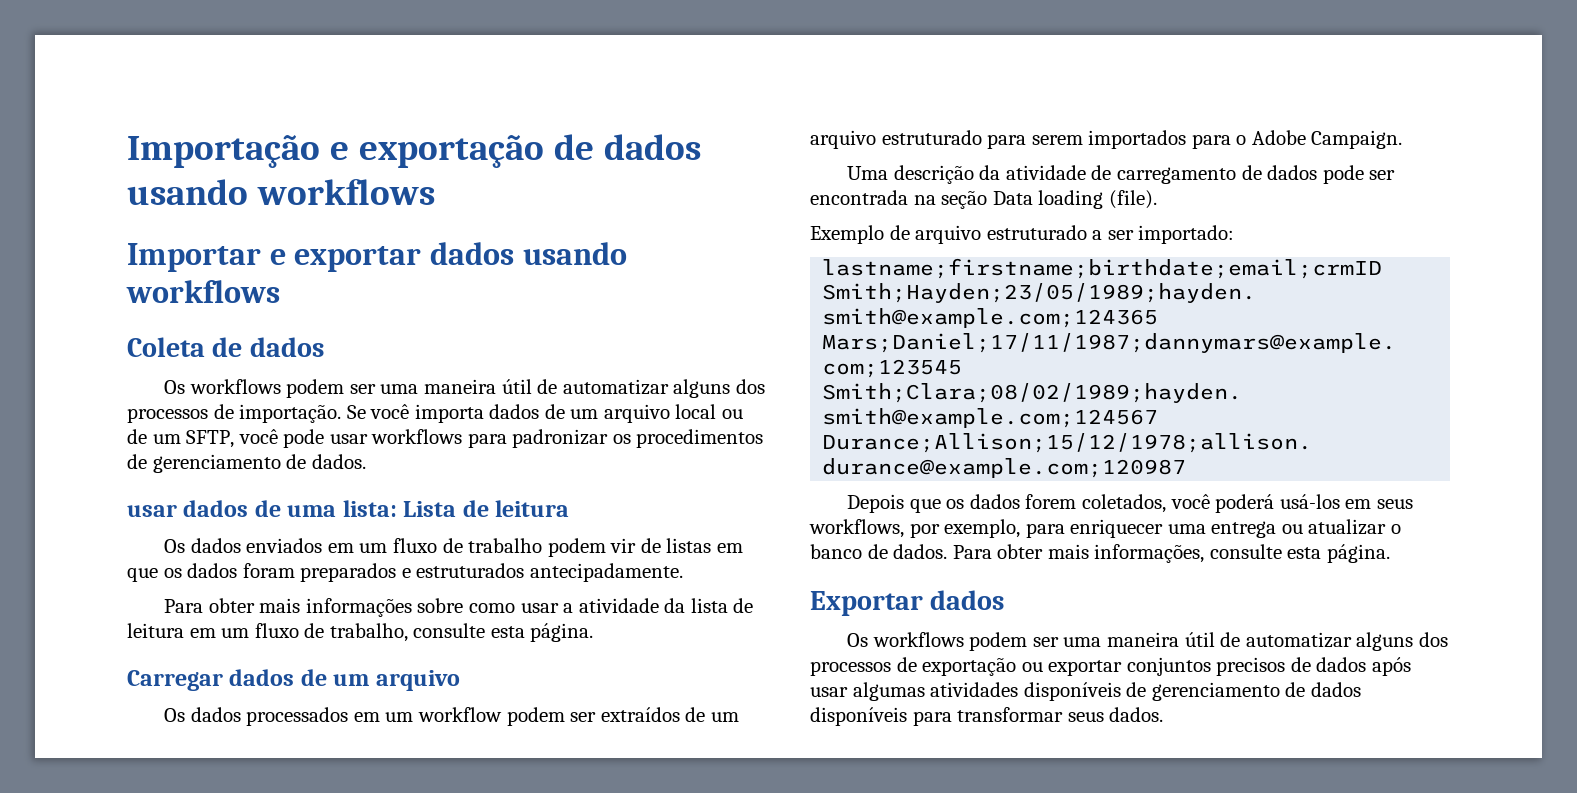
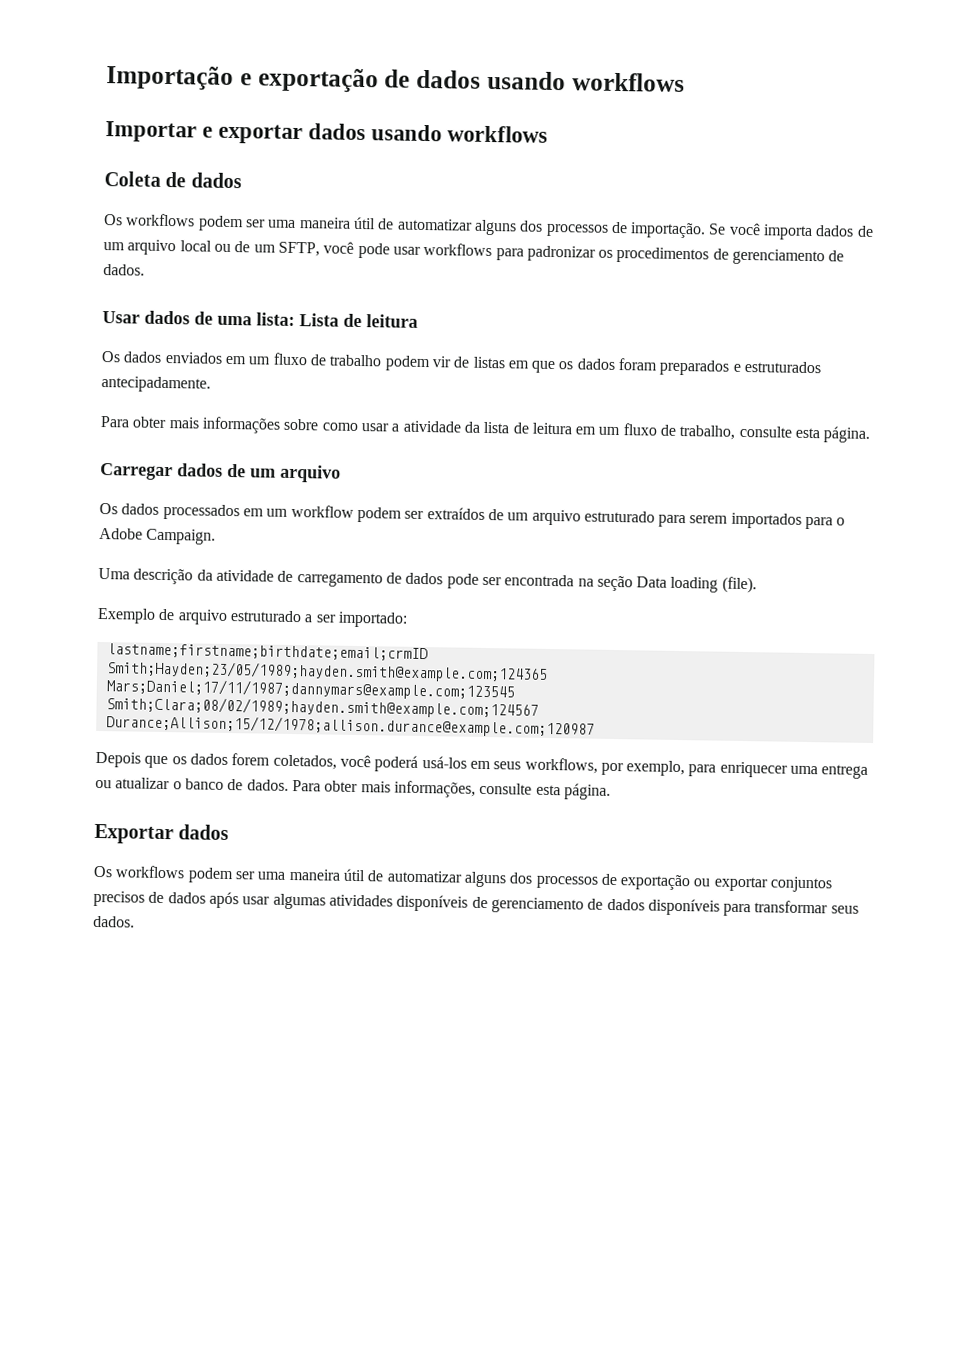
[127,504,177,517] usar -> [102,311,140,324] Usar

